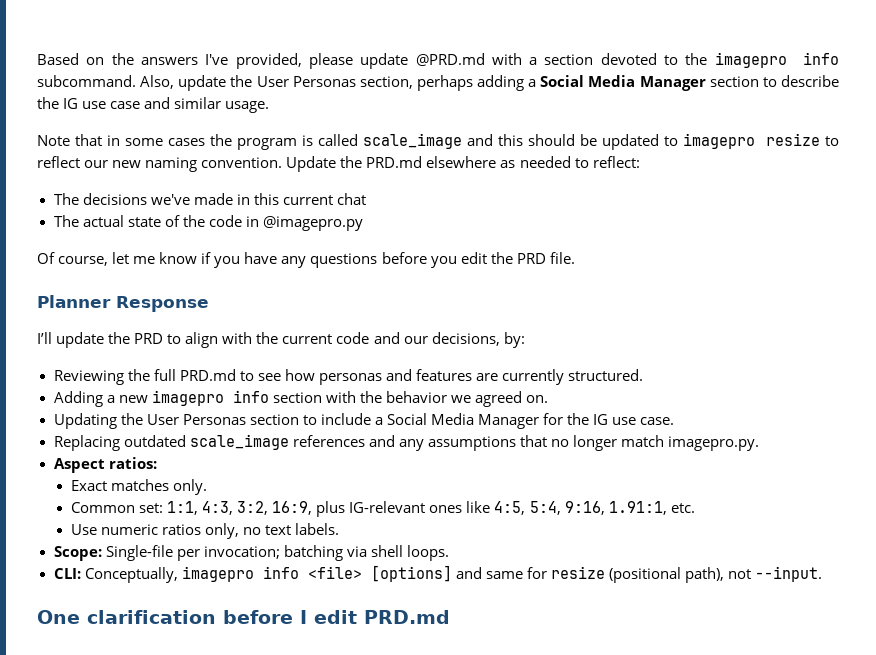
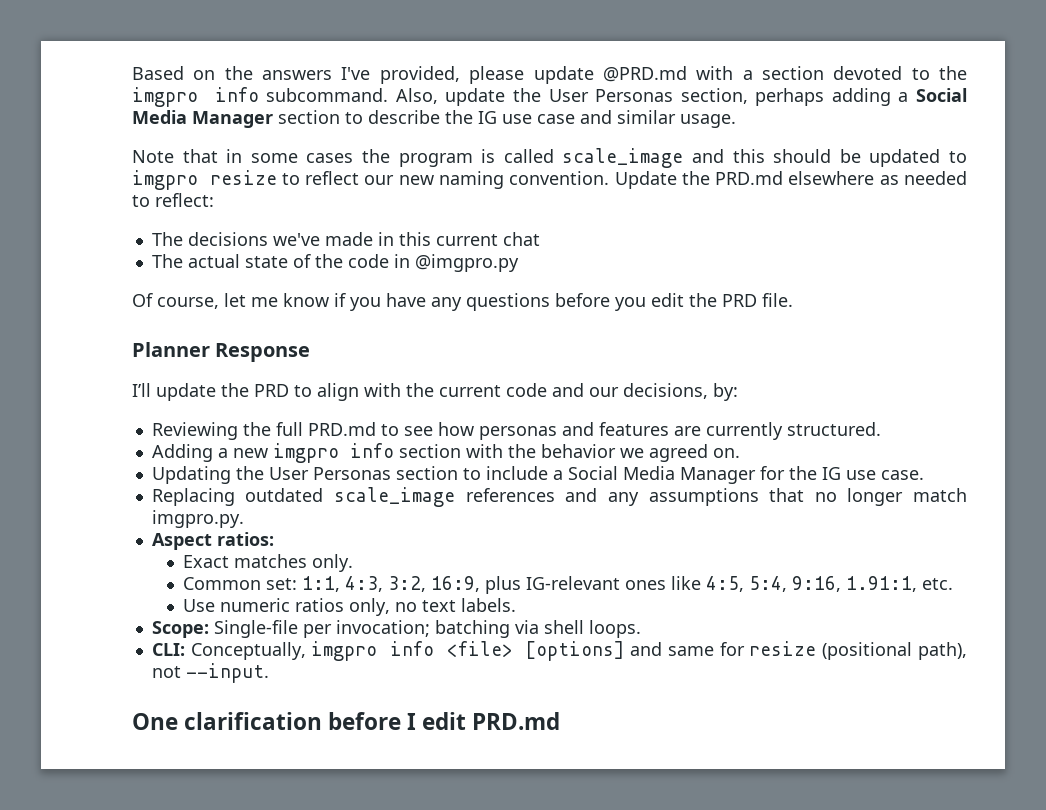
[714,52,787,68] imagepro -> [132,87,198,107] imgpro
[682,133,755,149] imagepro -> [132,170,198,190] imgpro
[262,216,363,231] @imagepro.py -> [414,254,519,272] @imgpro.py
[151,390,224,406] imagepro -> [272,443,339,463] imgpro
[668,436,760,451] imagepro.py. -> [151,510,244,528] imgpro.py.
[181,566,254,582] imagepro -> [311,641,378,661] imgpro

